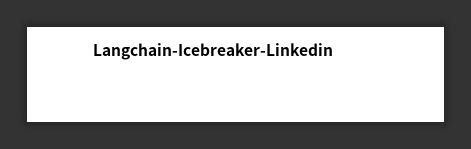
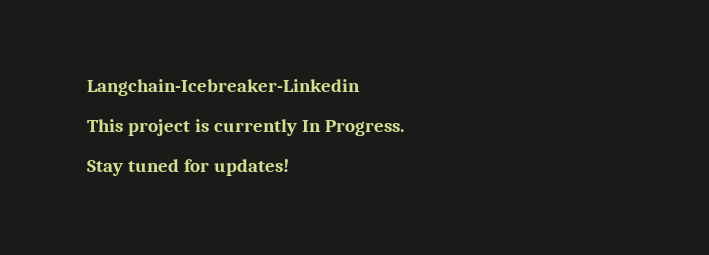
(333, 51) none -> [87,119,404,136] [87,159,289,176] // This project is currently In Progress. // Stay tuned for updates!

